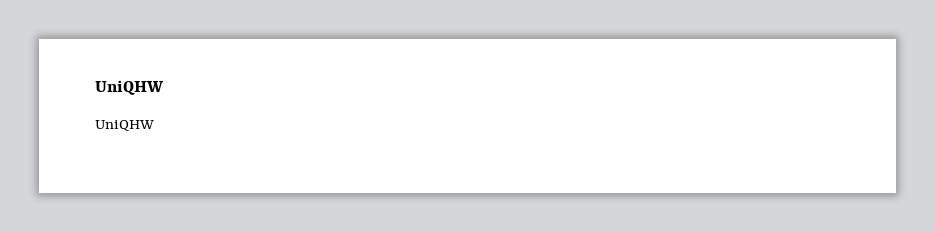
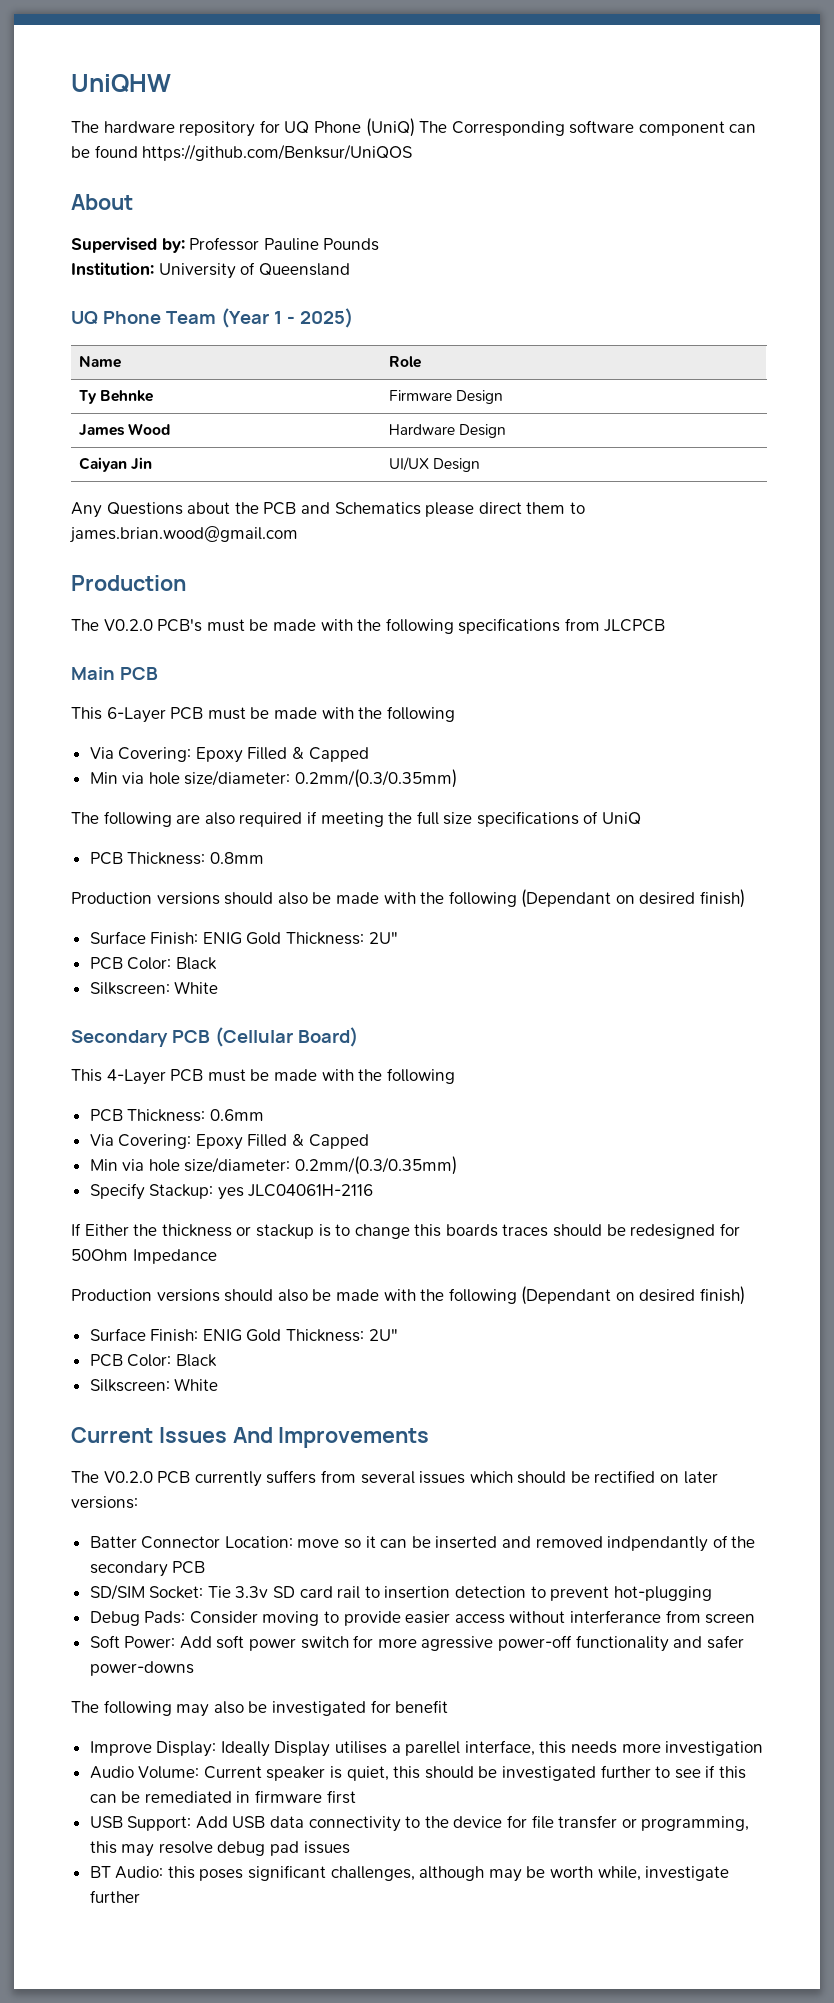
[95,120,154,131] UniQHW -> [71,118,757,137] [71,144,413,161] [71,194,133,210] [71,237,380,253] [71,262,350,279] [71,308,353,328] [79,356,122,368] [389,356,422,368] [79,390,154,404] [389,390,504,404] [79,423,171,436] [389,424,507,438] [79,457,153,472] [389,457,481,472] [71,502,585,518] [69,526,298,543] [71,575,186,591] [71,618,666,634] [71,667,158,680] [71,706,455,723] [89,746,369,763] [89,769,458,788] [71,811,642,827] [89,852,264,865] [71,889,746,908] [89,931,398,945] [89,957,217,970] [89,981,219,995] [71,1027,358,1047] [71,1068,455,1085] [89,1109,264,1122] [89,1133,369,1150] [89,1156,458,1175] [89,1183,374,1200] [71,1223,740,1239] [71,1249,217,1264] [71,1286,746,1305] [89,1328,398,1342] [89,1354,217,1367] [89,1378,219,1392] [71,1427,430,1448] [71,1470,718,1487] [71,1496,138,1509] [89,1535,756,1552] [89,1561,206,1577] [89,1584,712,1601] [89,1610,756,1626] [89,1635,744,1652] [89,1661,194,1676] [71,1700,449,1717] [89,1740,764,1757] [89,1765,746,1781] [89,1790,356,1804] [89,1815,750,1832] [89,1841,350,1857] [89,1865,730,1882] [89,1890,140,1903] The hardware repository for UQ Phone (UniQ) The Corresponding software component can be found https://github.com/Benksur/UniQOS // About // Supervised by: Professor Pauline Pounds // Institution: University of Queensland // UQ Phone Team (Year 1 - 2025) // Name | Role // Ty Behnke | Firmware Design // James Wood | Hardware Design // Caiyan Jin | UI/UX Design // Any Questions about the PCB and Schematics please direct them to james.brian.wood@gmail.com // Production // The V0.2.0 PCB's must be made with the following specifications from JLCPCB // Main PCB // This 6-Layer PCB must be made with the following // Via Covering: Epoxy Filled & Capped // Min via hole size/diameter: 0.2mm/(0.3/0.35mm) // The following are also required if meeting the full size specifications of UniQ // PCB Thickness: 0.8mm // Production versions should also be made with the following (Dependant on desired finish) // Surface Finish: ENIG Gold Thickness: 2U" // PCB Color: Black // Silkscreen: White // Secondary PCB (Cellular Board) // This 4-Layer PCB must be made with the following // PCB Thickness: 0.6mm // Via Covering: Epoxy Filled & Capped // Min via hole size/diameter: 0.2mm/(0.3/0.35mm) // Specify Stackup: yes JLC04061H-2116 // If Either the thickness or stackup is to change this boards traces should be redesigned for 50Ohm Impedance // Production versions should also be made with the following (Dependant on desired finish) // Surface Finish: ENIG Gold Thickness: 2U" // PCB Color: Black // Silkscreen: White // Current Issues And Improvements // The V0.2.0 PCB currently suffers from several issues which should be rectified on later versions: // Batter Connector Location: move so it can be inserted and removed indpendantly of the secondary PCB // SD/SIM Socket: Tie 3.3v SD card rail to insertion detection to prevent hot-plugging // Debug Pads: Consider moving to provide easier access without interferance from screen // Soft Power: Add soft power switch for more agressive power-off functionality and safer power-downs // The following may also be investigated for benefit // Improve Display: Ideally Display utilises a parellel interface, this needs more investigation // Audio Volume: Current speaker is quiet, this should be investigated further to see if this can be remediated in firmware first // USB Support: Add USB data connectivity to the device for file transfer or programming, this may resolve debug pad issues // BT Audio: this poses significant challenges, although may be worth while, investigate further

